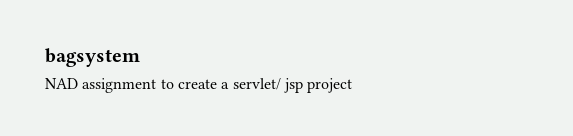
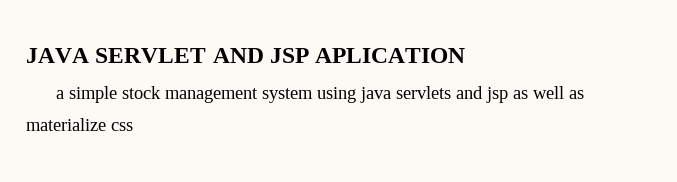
[45,48,140,67] [45,78,353,93] bagsystem // NAD assignment to create a servlet/ jsp project -> [26,48,466,63] [56,86,585,103] [26,118,133,131] JAVA SERVLET AND JSP APLICATION // a simple stock management system using java servlets and jsp as well as materialize css

